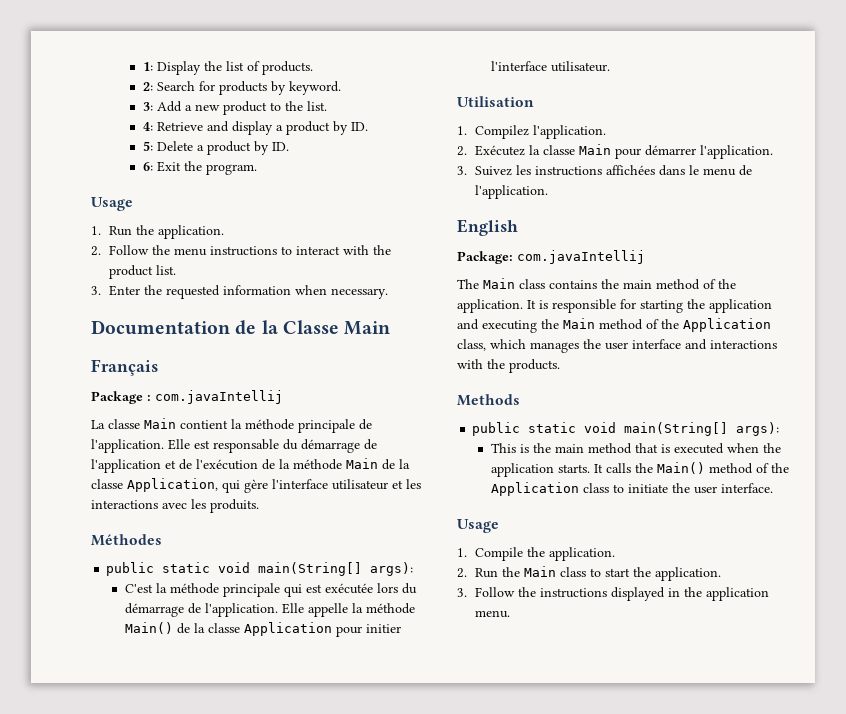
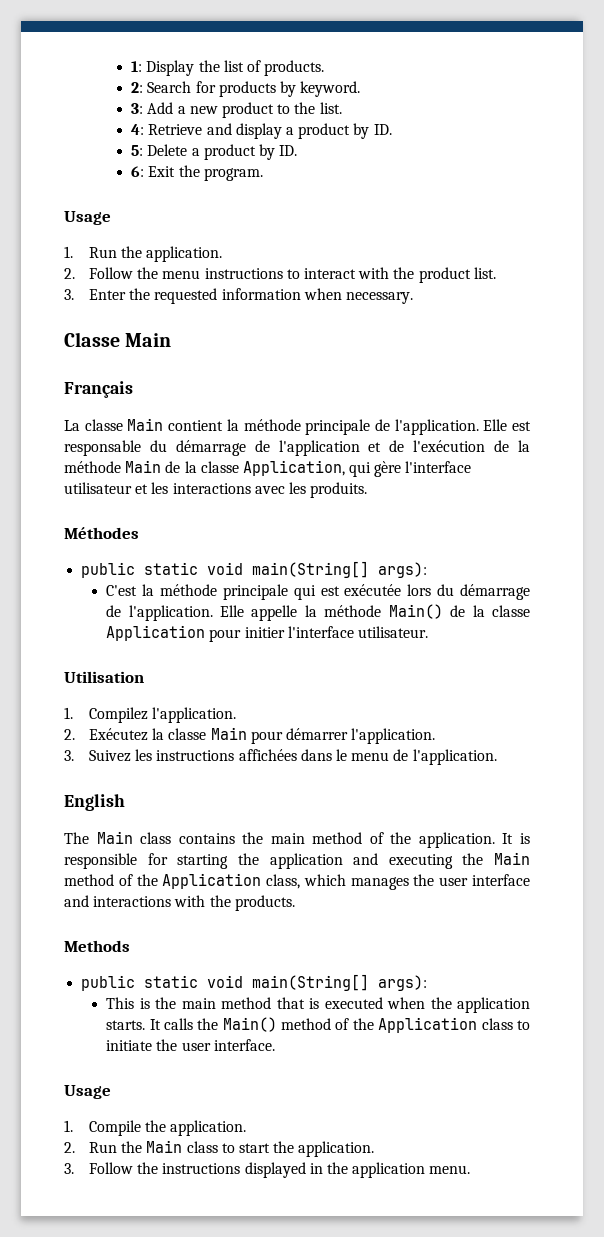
[91,320,278,335] Documentation de la -> (414, 298) none
[91,390,283,404] // Package : com.javaIntellij -> (133, 389) none
[457,250,645,264] // Package: com.javaIntellij -> (125, 802) none

